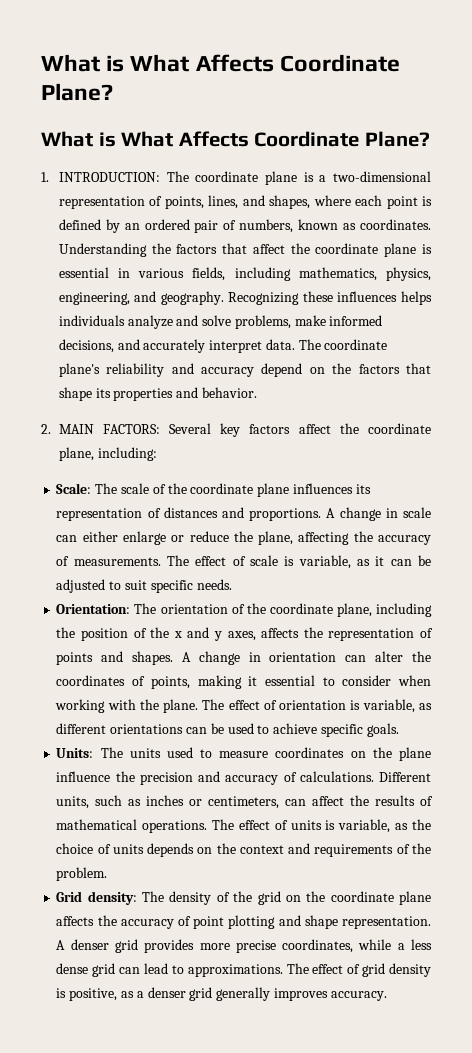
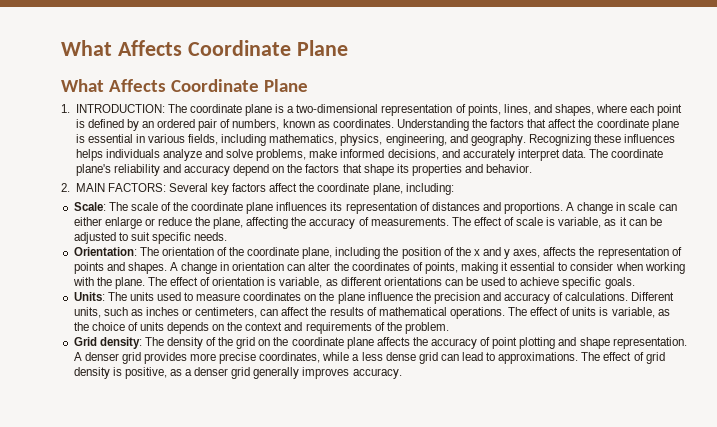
[41,54,400,72] [41,83,113,101] [41,131,430,147] What is What Affects Coordinate Plane? // What is What Affects Coordinate Plane? -> [61,40,348,56] [61,79,309,92] What Affects Coordinate Plane // What Affects Coordinate Plane

